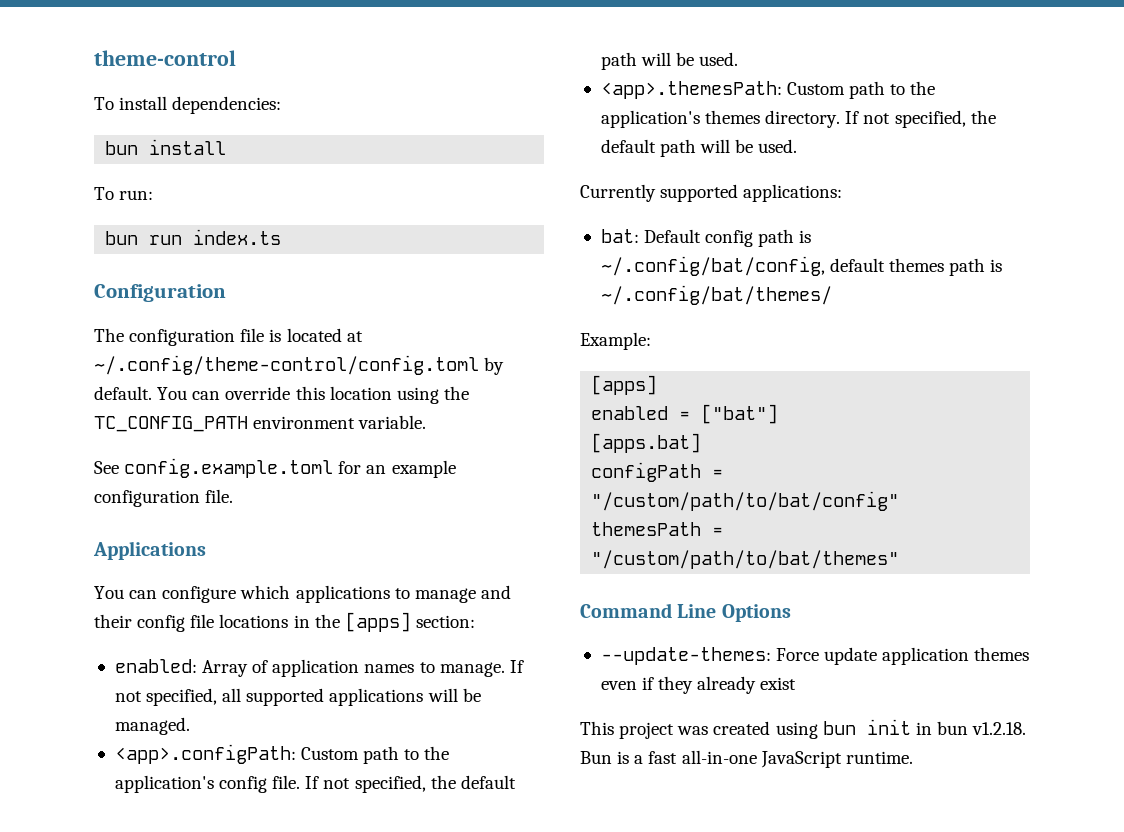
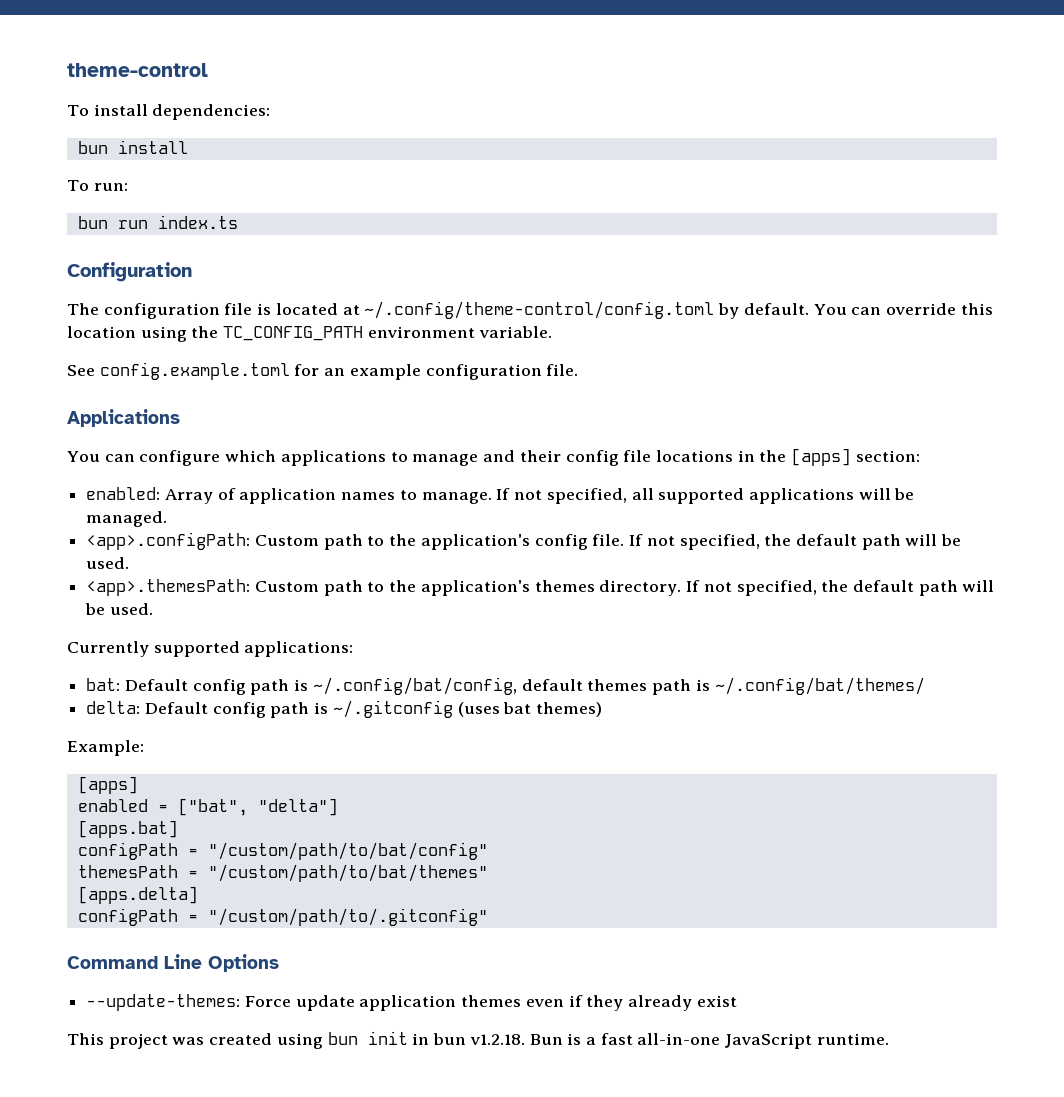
(832, 295) none -> [86,700,603,718] // delta: Default config path is ~/.gitconfig (uses bat themes)
[701,404,779,424] ["bat"] -> [177,798,338,816] ["bat", "delta"]
(900, 559) none -> [77,886,198,904] [77,908,488,926] // [apps.delta] // configPath = "/custom/path/to/.gitconfig"

